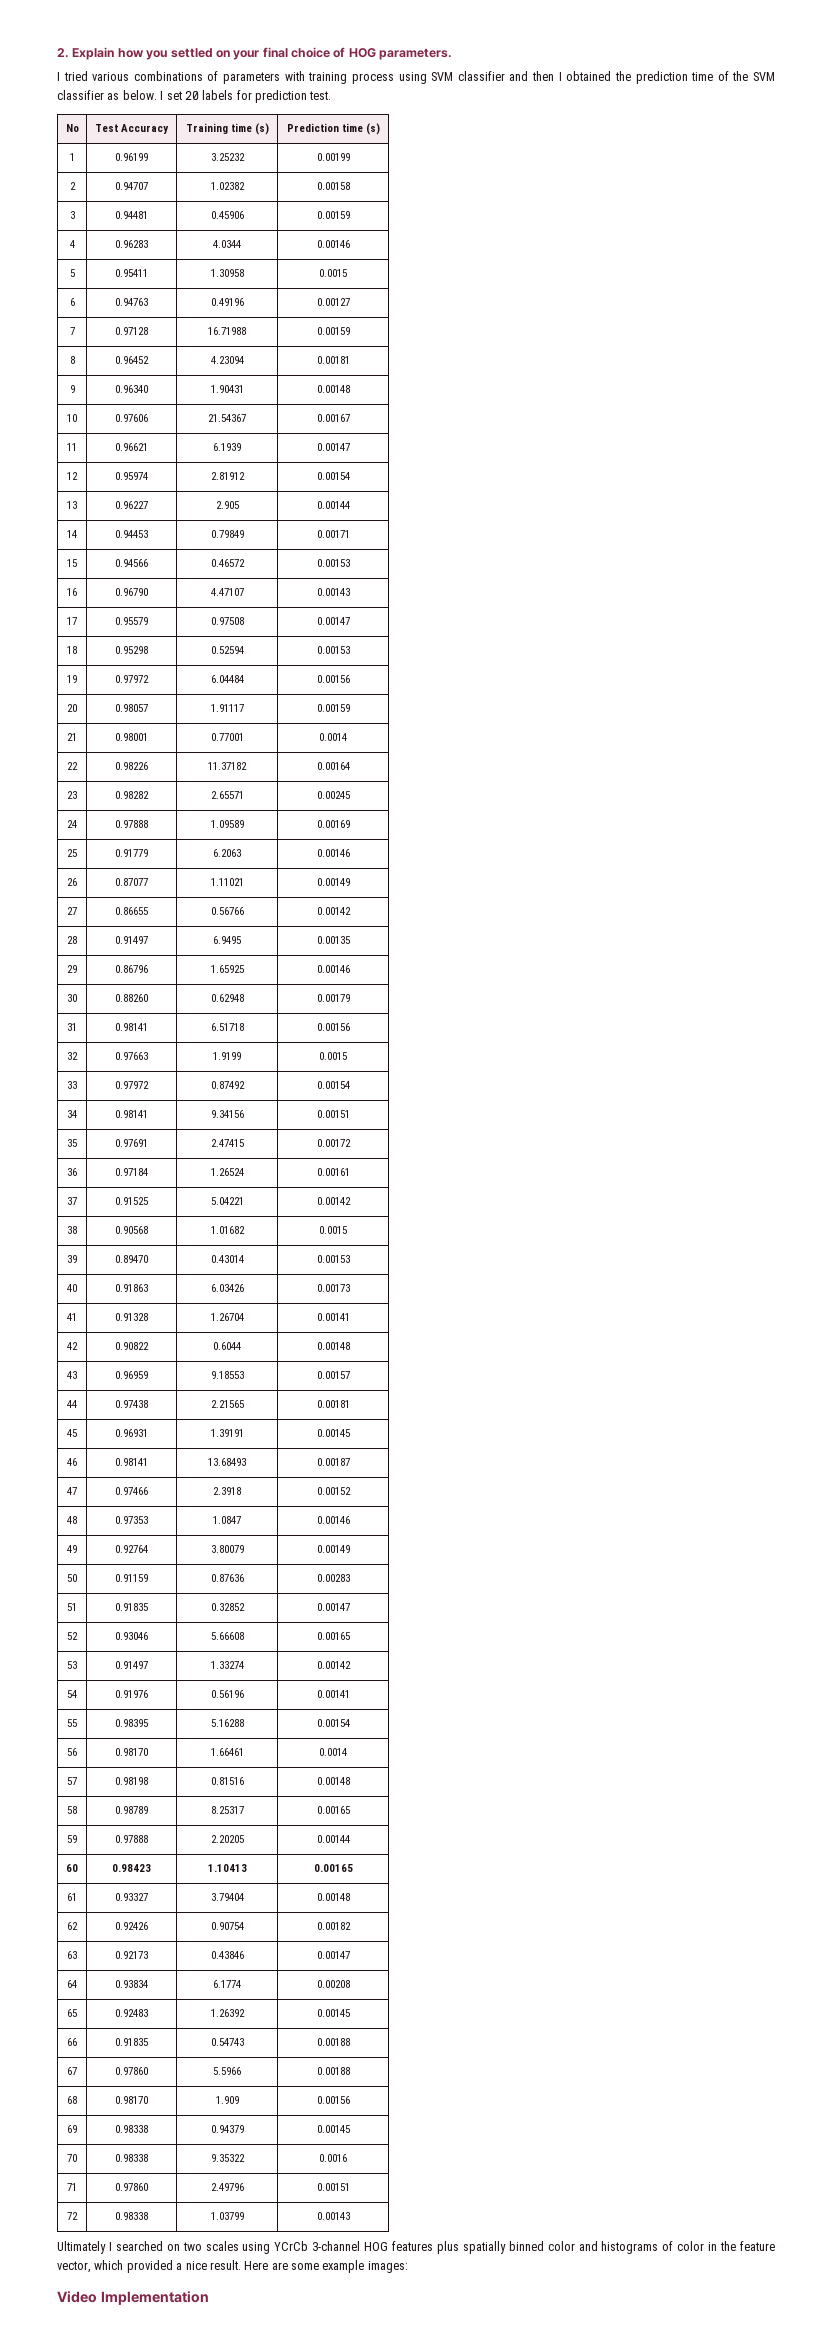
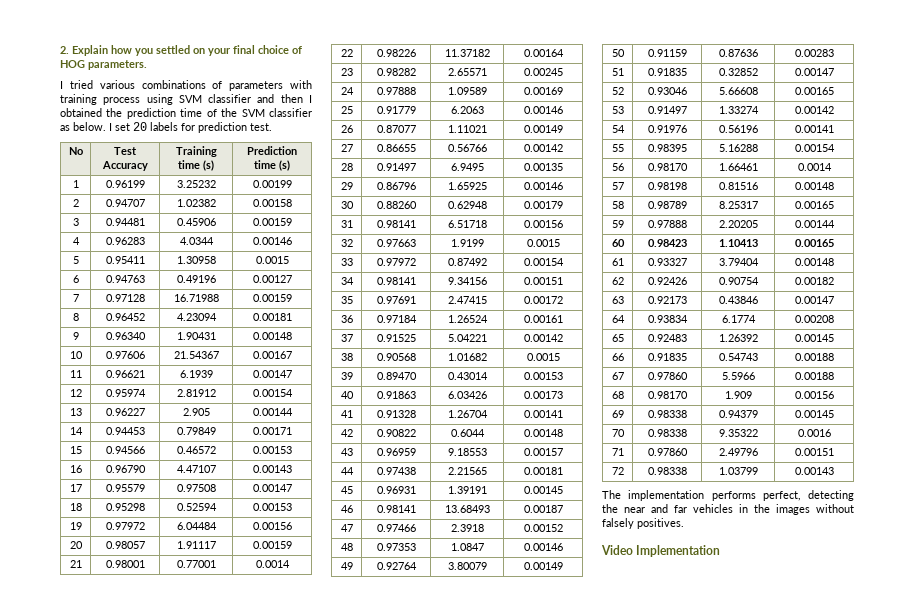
[57,2241,776,2254] [57,2260,408,2273] Ultimately I searched on two scales using YCrCb 3-channel HOG features plus spatially binned color and histograms of color in the feature vector, which provided a nice result. Here are some example images: -> [602,490,854,501] [602,504,854,515] [602,518,684,529] The implementation performs perfect, detecting the near and far vehicles in the images without falsely positives.

